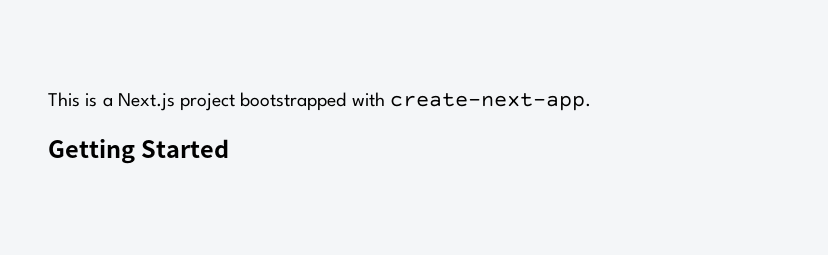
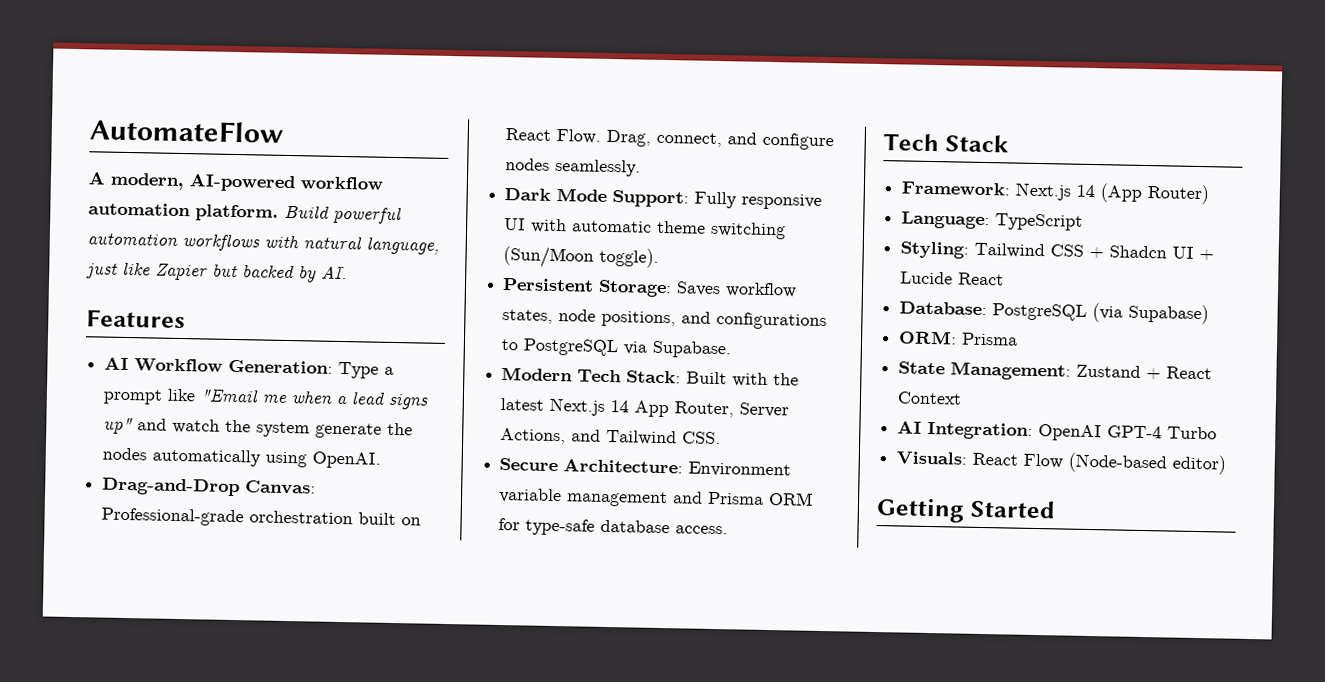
[48,92,591,111] This is a Next.js project bootstrapped with create-next-app. -> [89,119,285,143] [88,171,383,193] [88,202,402,225] [87,233,440,255] [86,261,348,283] [86,309,185,329] [104,356,395,379] [103,388,429,410] [103,417,414,439] [102,447,382,469] [102,477,317,497] [101,507,422,527] [505,128,835,151] [505,158,642,177] [504,188,823,210] [504,218,787,240] [503,246,660,269] [502,278,798,298] [502,309,828,331] [501,338,732,359] [501,366,800,387] [500,397,790,418] [500,427,722,446] [499,457,792,478] [498,487,814,508] [498,517,729,536] [883,133,1009,153] [901,181,1211,205] [901,211,1084,231] [900,241,1215,261] [900,271,1005,286] [899,301,1210,325] [898,330,1019,346] [898,361,1213,381] [897,391,963,405] [897,420,1218,442] [896,451,1227,475] AutomateFlow // A modern, AI-powered workflow automation platform. Build powerful automation workflows with natural language, just like Zapier but backed by AI. // Features // AI Workflow Generation: Type a prompt like "Email me when a lead signs up" and watch the system generate the nodes automatically using OpenAI. // Drag-and-Drop Canvas: Professional-grade orchestration built on React Flow. Drag, connect, and configure nodes seamlessly. // Dark Mode Support: Fully responsive UI with automatic theme switching (Sun/Moon toggle). // Persistent Storage: Saves workflow states, node positions, and configurations to PostgreSQL via Supabase. // Modern Tech Stack: Built with the latest Next.js 14 App Router, Server Actions, and Tailwind CSS. // Secure Architecture: Environment variable management and Prisma ORM for type-safe database access. // Tech Stack // Framework: Next.js 14 (App Router) // Language: TypeScript // Styling: Tailwind CSS + Shadcn UI + Lucide React // Database: PostgreSQL (via Supabase) // ORM: Prisma // State Management: Zustand + React Context // AI Integration: OpenAI GPT-4 Turbo // Visuals: React Flow (Node-based editor)

